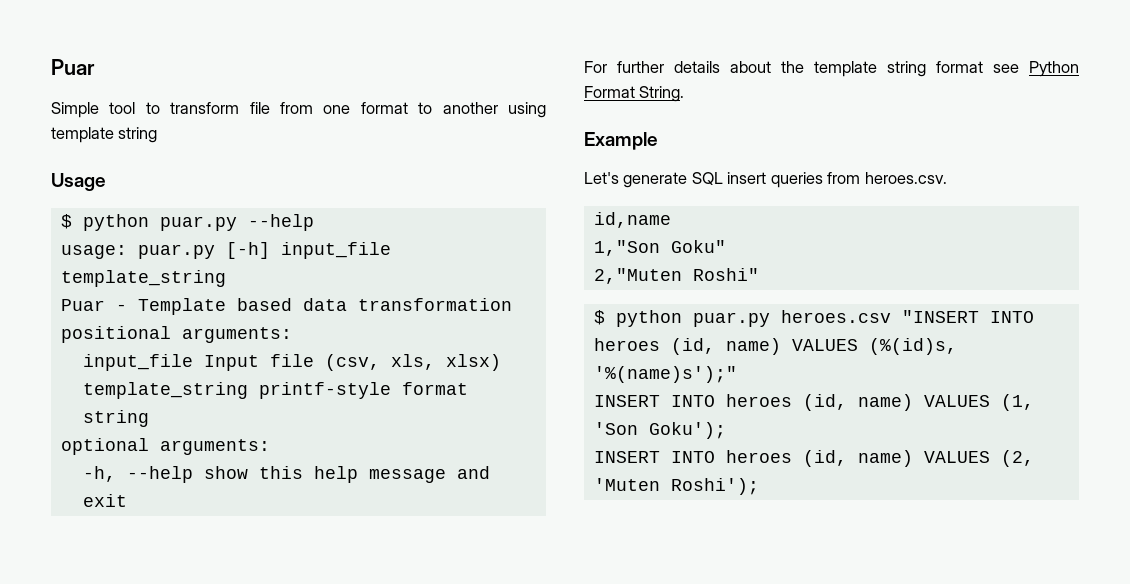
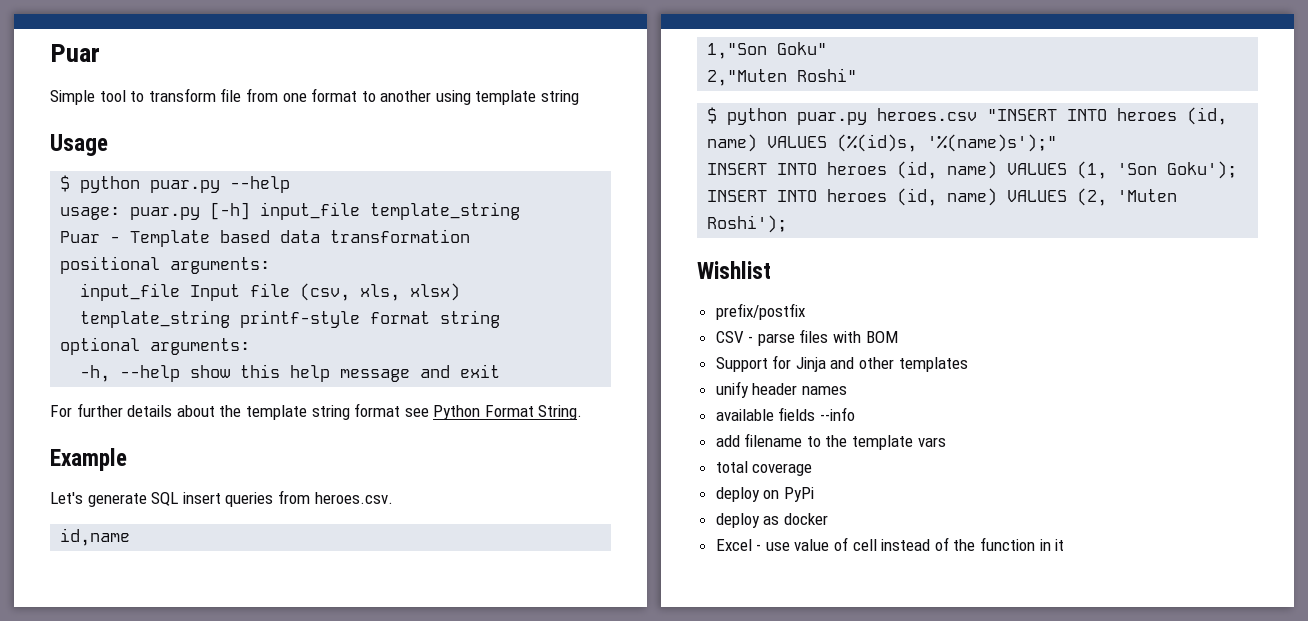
(759, 486) none -> [697,261,771,279] [715,303,805,320] [715,329,898,346] [715,355,968,372] [715,381,847,398] [715,407,855,421] [715,433,946,450] [715,461,813,476] [715,487,814,502] [715,513,828,528] [715,537,1065,551] // Wishlist // prefix/postfix // CSV - parse files with BOM // Support for Jinja and other templates // unify header names // available fields --info // add filename to the template vars // total coverage // deploy on PyPi // deploy as docker // Excel - use value of cell instead of the function in it

